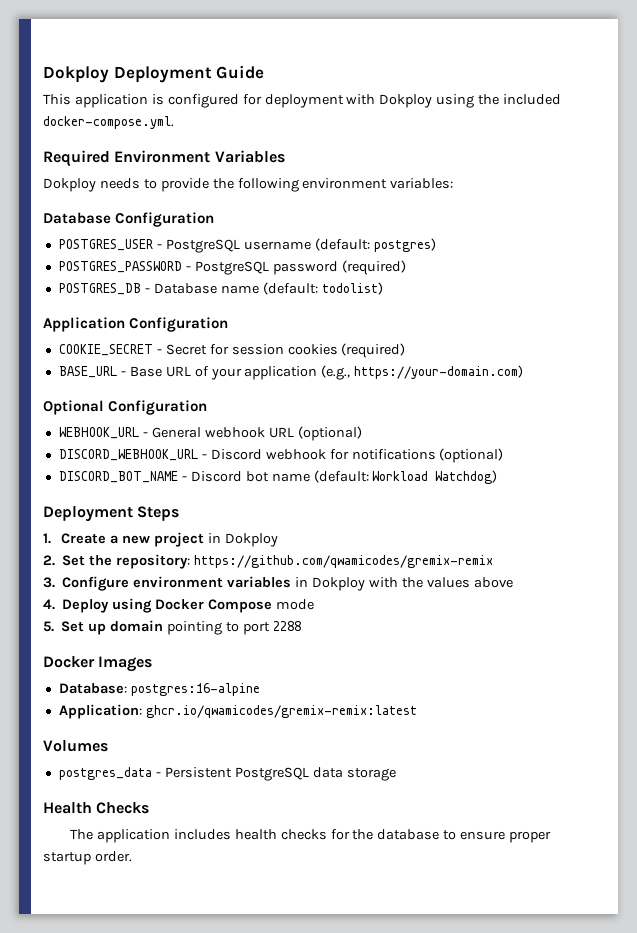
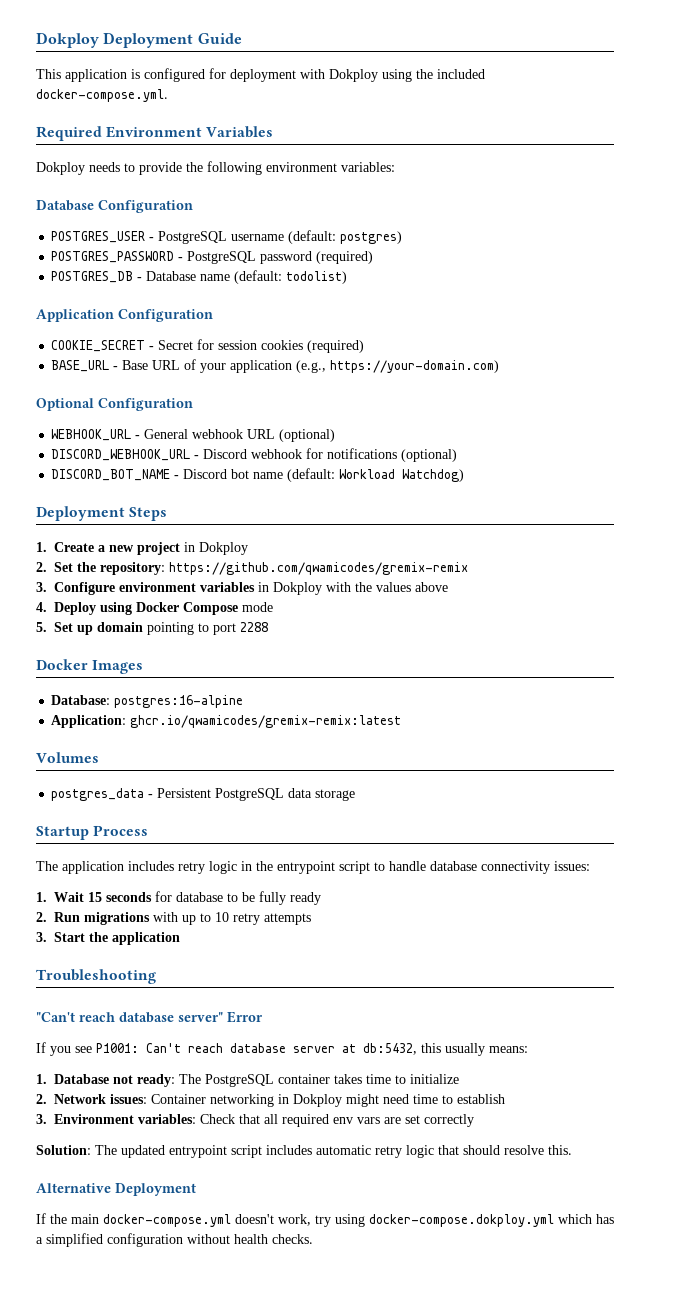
[43,802,150,814] Health Checks -> [36,825,149,840] Startup Process
[234,829,552,843] [43,851,132,865] health checks for the database to ensure proper startup order. -> [178,861,590,874] [36,891,322,905] [36,912,312,925] [36,932,181,945] [36,969,156,984] [36,1011,263,1023] [36,1042,528,1056] [36,1074,460,1087] [36,1094,506,1107] [36,1114,475,1127] [36,1145,572,1158] [36,1183,196,1196] [36,1213,614,1227] [36,1233,313,1247] retry logic in the entrypoint script to handle database connectivity issues: // 1. Wait 15 seconds for database to be fully ready // 2. Run migrations with up to 10 retry attempts // 3. Start the application // Troubleshooting // "Can't reach database server" Error // If you see P1001: Can't reach database server at db:5432, this usually means: // 1. Database not ready: The PostgreSQL container takes time to initialize // 2. Network issues: Container networking in Dokploy might need time to establish // 3. Environment variables: Check that all required env vars are set correctly // Solution: The updated entrypoint script includes automatic retry logic that should resolve this. // Alternative Deployment // If the main docker-compose.yml doesn't work, try using docker-compose.dokploy.yml which has a simplified configuration without health checks.

